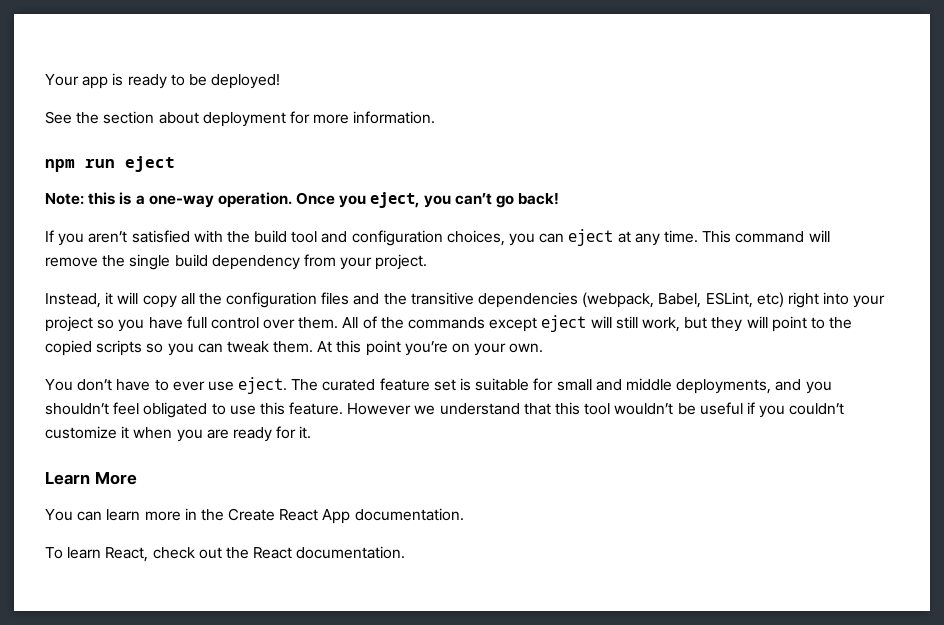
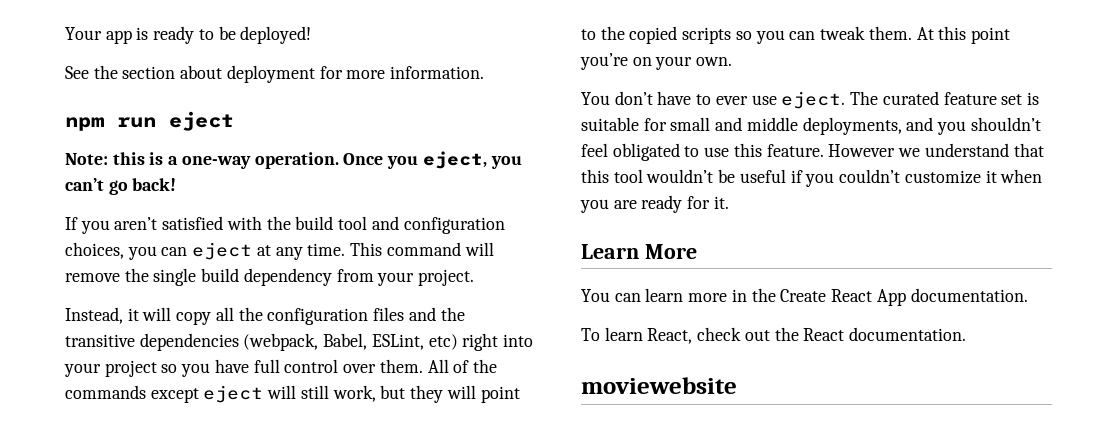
(406, 552) none -> [581,377,737,394] // moviewebsite

